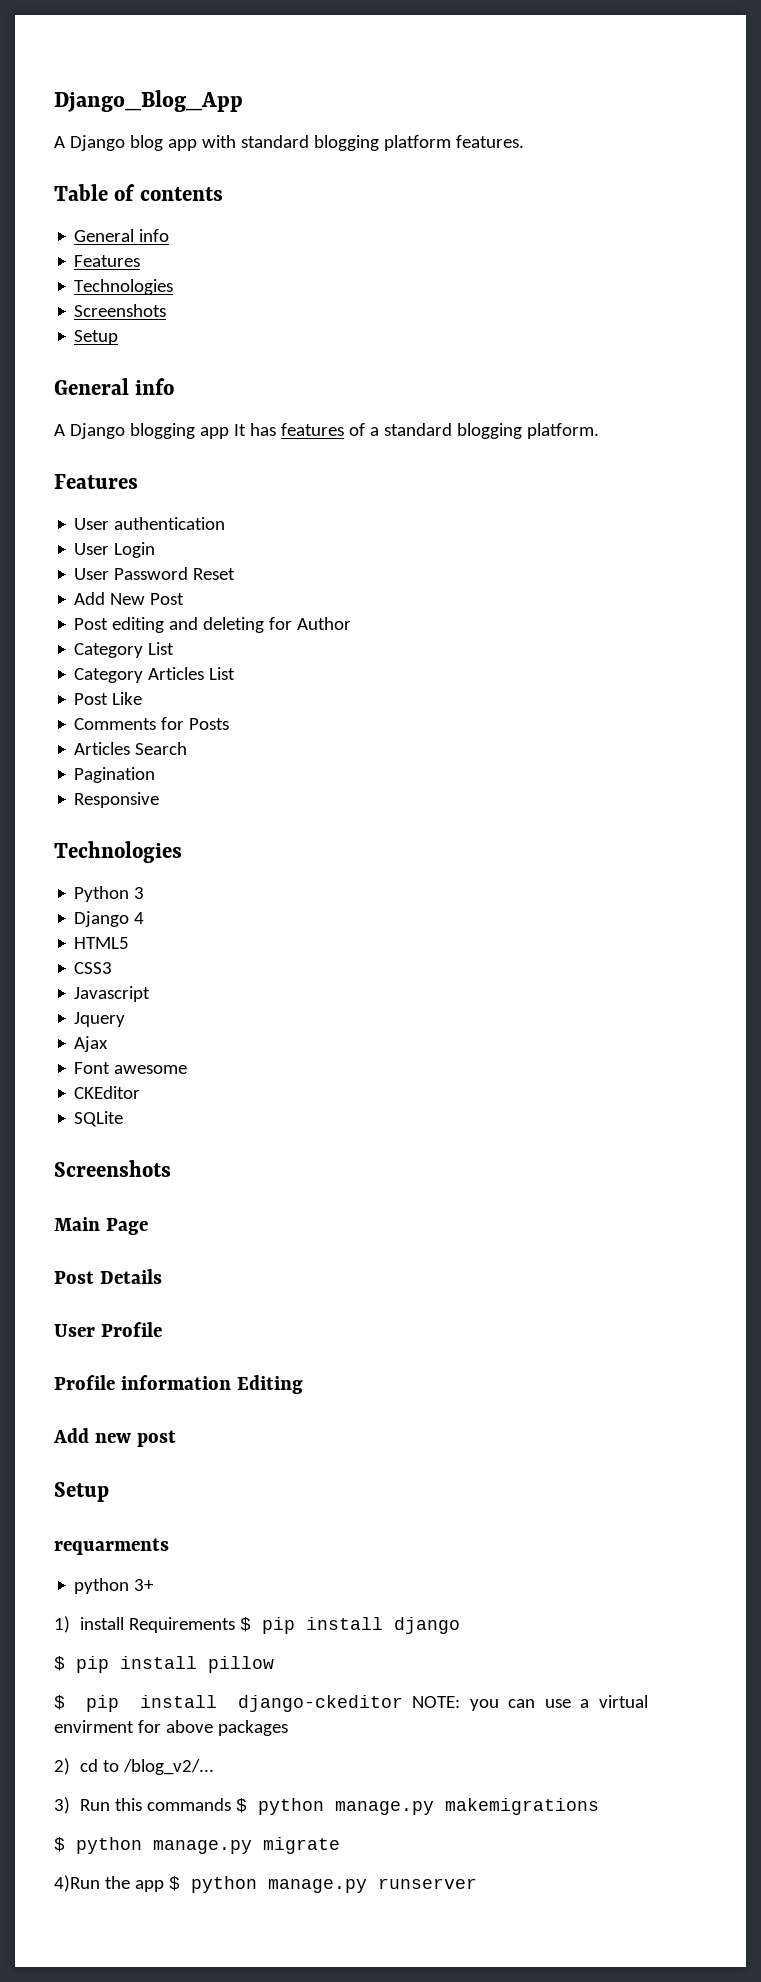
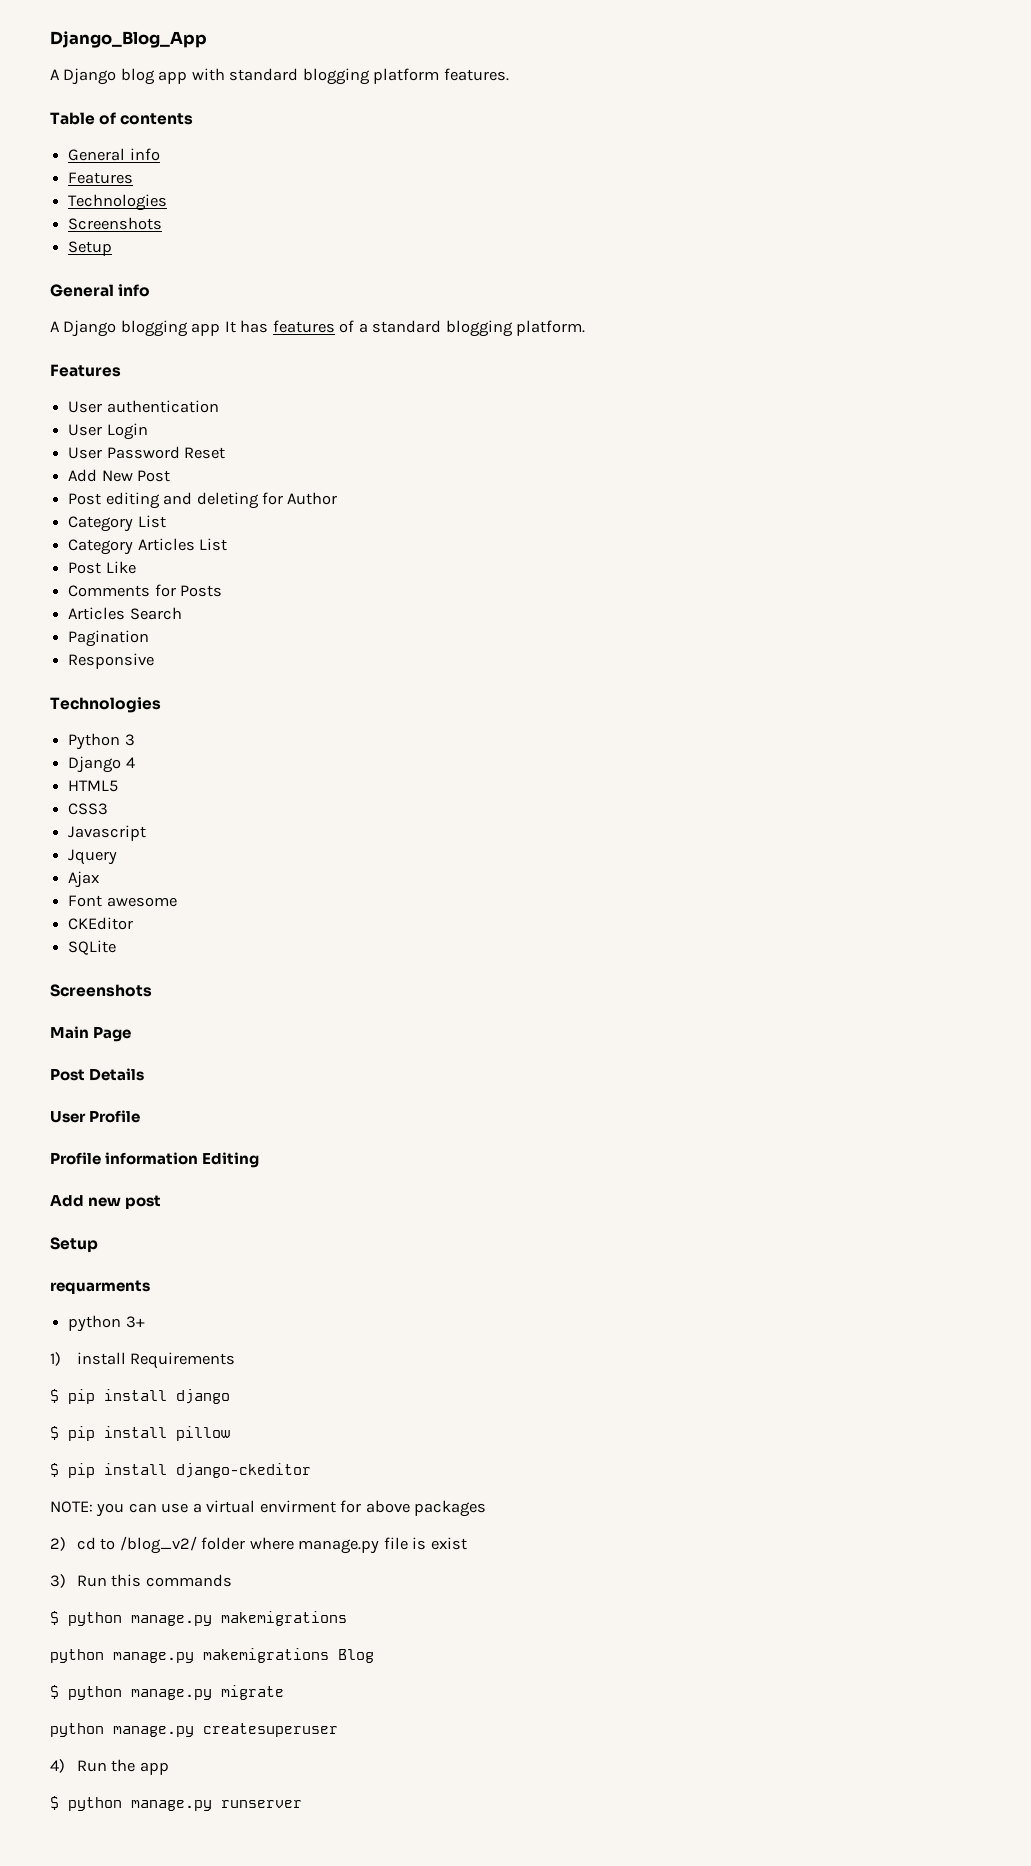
(235, 1625) none -> (236, 1360) //
(403, 1703) none -> (311, 1470) //
[122,1759,214,1775] /blog_v2/... -> [119,1536,467,1554] /blog_v2/ folder where manage.py file is exist
(231, 1804) none -> (232, 1580) //
(599, 1806) none -> [50,1648,374,1663] // python manage.py makemigrations Blog
[54,1875,100,1892] 4)Run -> [50,1723,338,1737] [50,1759,107,1773] python manage.py createsuperuser // 4) Run
(164, 1886) none -> (169, 1768) //

